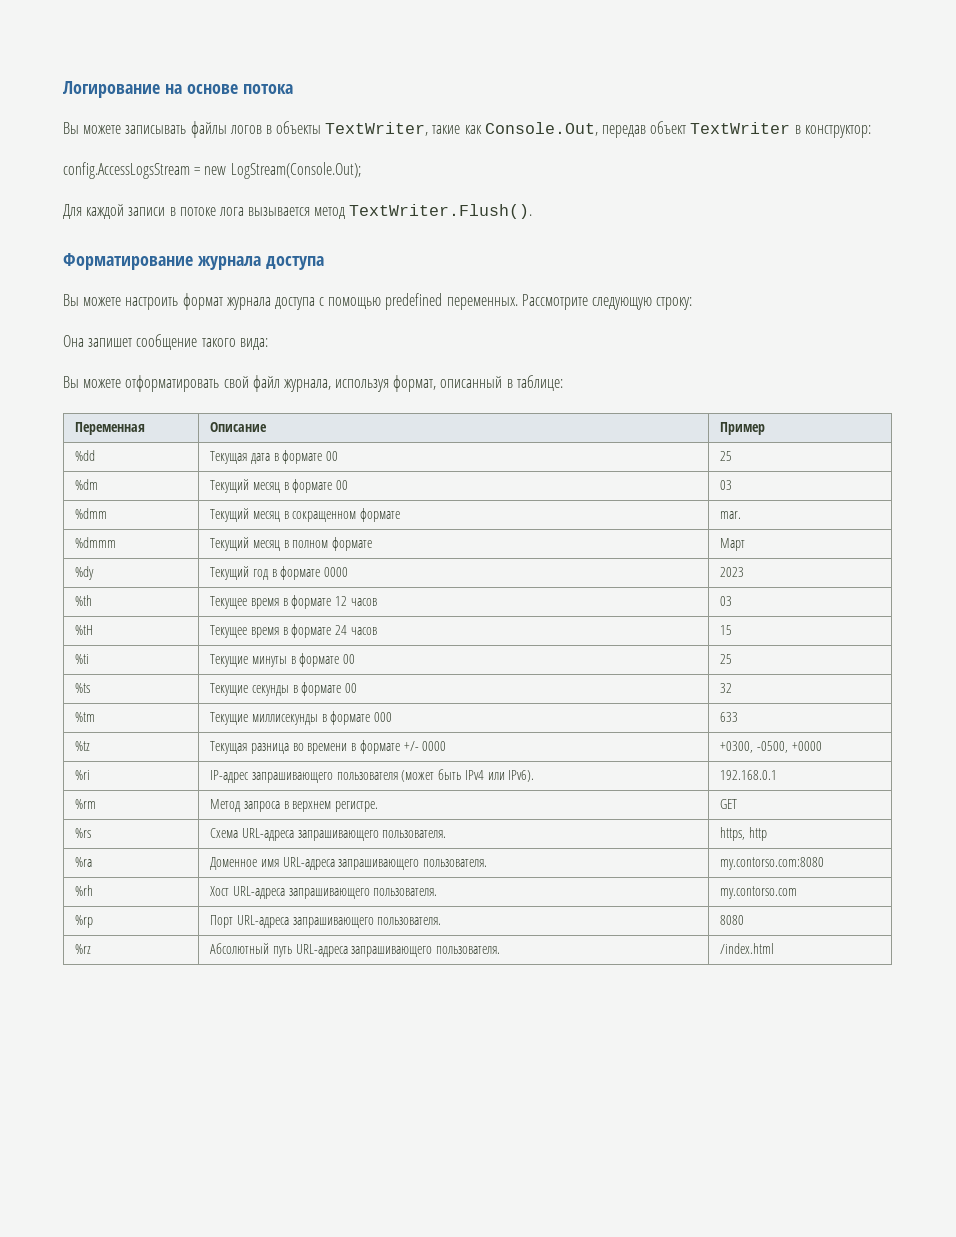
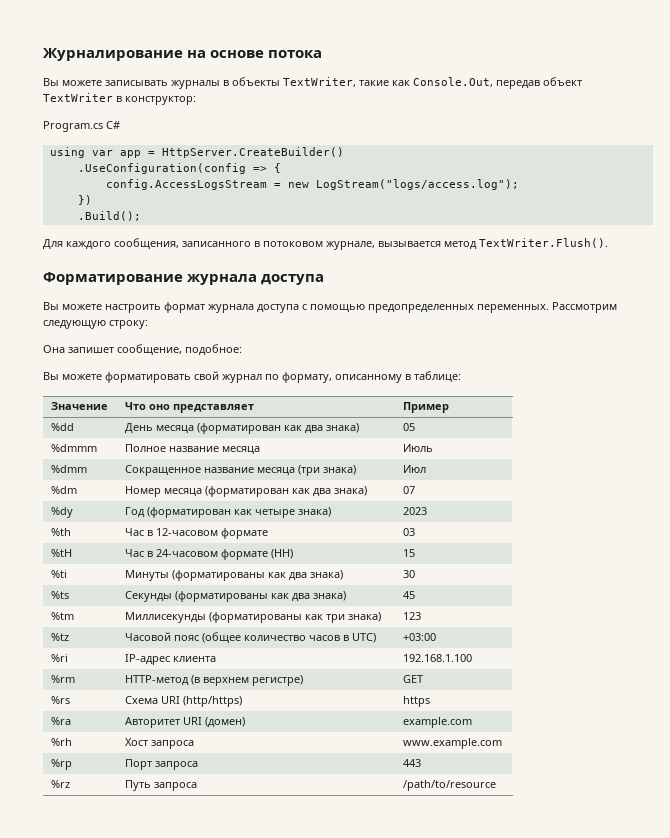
[63,81,160,98] Логирование -> [43,48,183,61] Журналирование
[190,121,262,138] файлы логов -> [171,80,220,89] журналы
[63,162,361,179] [63,204,244,219] config.AccessLogsStream = new LogStream(Console.Out); // Для каждой записи в потоке лога -> [43,121,120,132] [49,147,344,158] [77,163,281,174] [105,179,519,190] [77,195,92,205] [77,211,141,221] [43,238,375,250] Program.cs C# // using var app = HttpServer.CreateBuilder() // .UseConfiguration(config => { // config.AccessLogsStream = new LogStream("logs/access.log"); // }) // .Build(); // Для каждого сообщения, записанного в потоковом журнале,
[385,293,588,310] predefined переменных. Рассмотрите -> [368,302,617,313] предопределенных переменных. Рассмотрим
[136,334,268,350] [63,375,563,392] [74,422,145,435] [209,422,267,432] [719,422,765,435] [74,450,95,461] [209,450,339,464] [719,451,732,461] [74,479,98,490] [209,479,349,493] [719,480,732,490] [74,508,107,519] [209,508,401,522] [719,511,741,519] [74,537,116,548] [209,537,373,551] [719,538,745,551] [74,566,94,580] [209,566,349,580] сообщение такого вида: // Вы можете отформатировать свой файл журнала, используя формат, описанный в таблице: // Переменная | Описание | Пример // %dd | Текущая дата в формате 00 | 25 // %dm | Текущий месяц в формате 00 | 03 // %dmm | Текущий месяц в сокращенном формате | mar. // %dmmm | Текущий месяц в полном формате | Март // %dy | Текущий год в формате 0000 -> [117,344,242,356] [43,371,461,383] [51,402,109,410] [125,402,255,413] [403,402,450,413] [51,423,75,431] [125,423,360,434] [403,423,416,431] [51,444,98,452] [125,444,261,455] [403,444,434,452] [51,465,88,473] [125,465,357,476] [403,465,427,473] [51,486,78,494] [125,486,368,497] [403,486,416,494] [51,507,74,518] [125,507,332,518] сообщение, подобное: // Вы можете форматировать свой журнал по формату, описанному в таблице: // Значение | Что оно представляет | Пример // %dd | День месяца (форматирован как два знака) | 05 // %dmmm | Полное название месяца | Июль // %dmm | Сокращенное название месяца (три знака) | Июл // %dm | Номер месяца (форматирован как два знака) | 07 // %dy | Год (форматирован как четыре знака)
[209,595,377,609] Текущее время в формате 12 часов -> [125,528,269,539] Час в 12-часовом формате
[209,624,377,638] [719,625,732,635] [74,654,89,664] [209,653,356,667] [719,654,732,664] [74,683,90,693] [209,682,358,696] [719,683,732,693] [74,712,95,722] [209,711,393,725] [719,712,738,722] [74,741,90,751] [209,740,447,754] [719,741,822,753] [74,770,90,780] [209,769,535,783] [719,770,777,780] [74,799,96,809] [209,799,379,812] [719,799,737,809] [74,828,91,838] [209,828,447,841] [719,827,767,841] [74,857,92,867] [209,857,488,870] [719,857,824,870] [74,885,93,896] [209,886,438,899] [719,886,797,899] [74,915,93,928] [209,915,442,928] [719,915,744,925] [74,944,91,954] [209,943,501,957] [719,943,774,954] Текущее время в формате 24 часов | 15 // %ti | Текущие минуты в формате 00 | 25 // %ts | Текущие секунды в формате 00 | 32 // %tm | Текущие миллисекунды в формате 000 | 633 // %tz | Текущая разница во времени в формате +/- 0000 | +0300, -0500, +0000 // %ri | IP-адрес запрашивающего пользователя (может быть IPv4 или IPv6). | 192.168.0.1 // %rm | Метод запроса в верхнем регистре. | GET // %rs | Схема URL-адреса запрашивающего пользователя. | https, http // %ra | Доменное имя URL-адреса запрашивающего пользователя. | my.contorso.com:8080 // %rh | Хост URL-адреса запрашивающего пользователя. | my.contorso.com // %rp | Порт URL-адреса запрашивающего пользователя. | 8080 // %rz | Абсолютный путь URL-адреса запрашивающего пользователя. | /index.html -> [125,549,294,560] [403,549,416,557] [51,570,68,578] [125,570,344,581] [403,570,416,578] [51,591,70,599] [125,591,347,602] [403,591,416,599] [51,612,75,620] [125,612,382,623] [403,612,422,620] [51,633,70,641] [125,632,377,644] [403,633,437,641] [51,654,69,662] [125,654,217,665] [403,654,473,662] [51,675,76,683] [125,675,304,686] [403,675,424,683] [51,696,71,704] [125,696,243,707] [403,696,431,707] [51,717,72,725] [125,717,246,728] [403,717,473,728] [51,738,73,746] [125,738,195,749] [403,738,503,749] [51,759,73,770] [125,759,199,770] [403,759,422,767] [51,780,71,788] [125,780,198,791] [403,780,497,791] Час в 24-часовом формате (HH) | 15 // %ti | Минуты (форматированы как два знака) | 30 // %ts | Секунды (форматированы как два знака) | 45 // %tm | Миллисекунды (форматированы как три знака) | 123 // %tz | Часовой пояс (общее количество часов в UTC) | +03:00 // %ri | IP-адрес клиента | 192.168.1.100 // %rm | HTTP-метод (в верхнем регистре) | GET // %rs | Схема URI (http/https) | https // %ra | Авторитет URI (домен) | example.com // %rh | Хост запроса | www.example.com // %rp | Порт запроса | 443 // %rz | Путь запроса | /path/to/resource

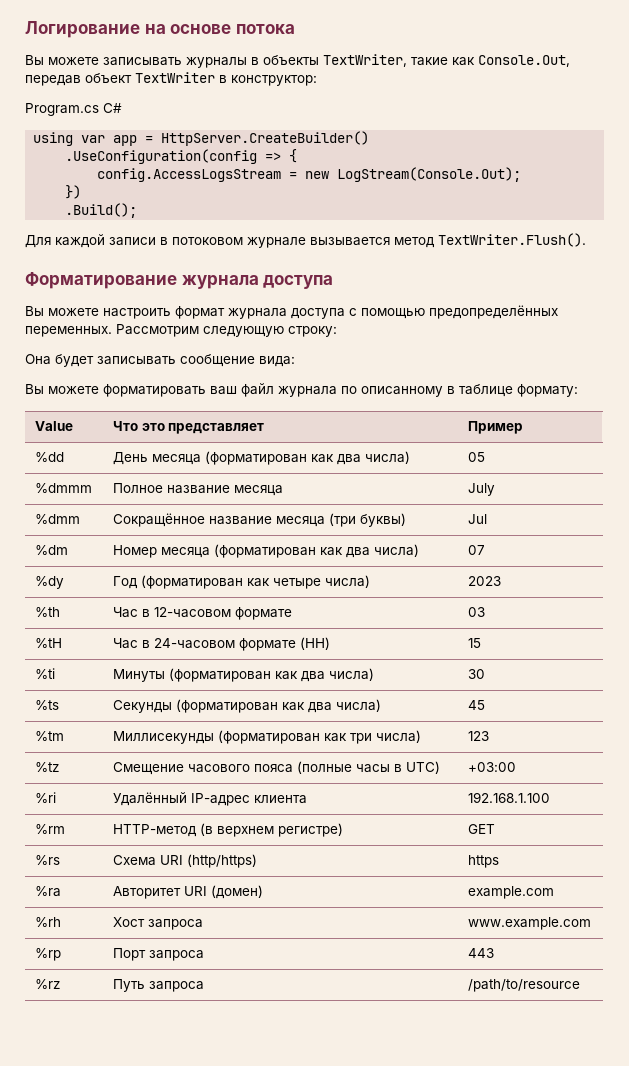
[43,48,183,61] Журналирование -> [25,21,140,38] Логирование
[315,179,519,190] LogStream("logs/access.log"); -> [337,167,522,182] LogStream(Console.Out);
[66,238,251,250] каждого сообщения, записанного -> [55,234,156,248] каждой записи
[326,241,375,250] журнале, -> [247,237,306,248] журнале
[368,304,474,313] предопределенных -> [429,305,558,319] предопределённых
[68,344,242,356] запишет сообщение, подобное: -> [55,354,295,367] будет записывать сообщение вида:
[194,371,461,383] [51,402,109,410] свой журнал по формату, описанному в таблице: // Значение -> [210,383,578,397] [35,421,74,431] ваш файл журнала по описанному в таблице формату: // Value
[149,404,171,410] оно -> [141,423,165,431] это
[326,423,360,433] знака) -> [365,451,411,464] числа)
[403,444,434,452] Июль -> [468,483,496,496] July
[125,465,202,476] Сокращенное -> [113,513,206,527] Сокращённое
[323,465,357,475] [403,465,427,473] знака) | Июл -> [360,513,407,527] [468,514,488,524] буквы) | Jul
[334,486,368,496] знака) -> [374,544,420,557] числа)
[298,507,332,517] знака) -> [325,575,371,588] числа)
[172,570,344,581] (форматированы как два знака) -> [169,668,375,682] (форматирован как два числа)
[175,591,347,602] (форматированы как два знака) -> [176,699,382,713] (форматирован как два числа)
[209,612,303,623] (форматированы -> [218,730,321,744] (форматирован
[348,612,382,622] знака) -> [376,730,422,743] числа)
[125,632,341,644] Часовой пояс (общее количество часов -> [113,761,391,775] Смещение часового пояса (полные часы
(69, 658) none -> [113,792,188,806] Удалённый

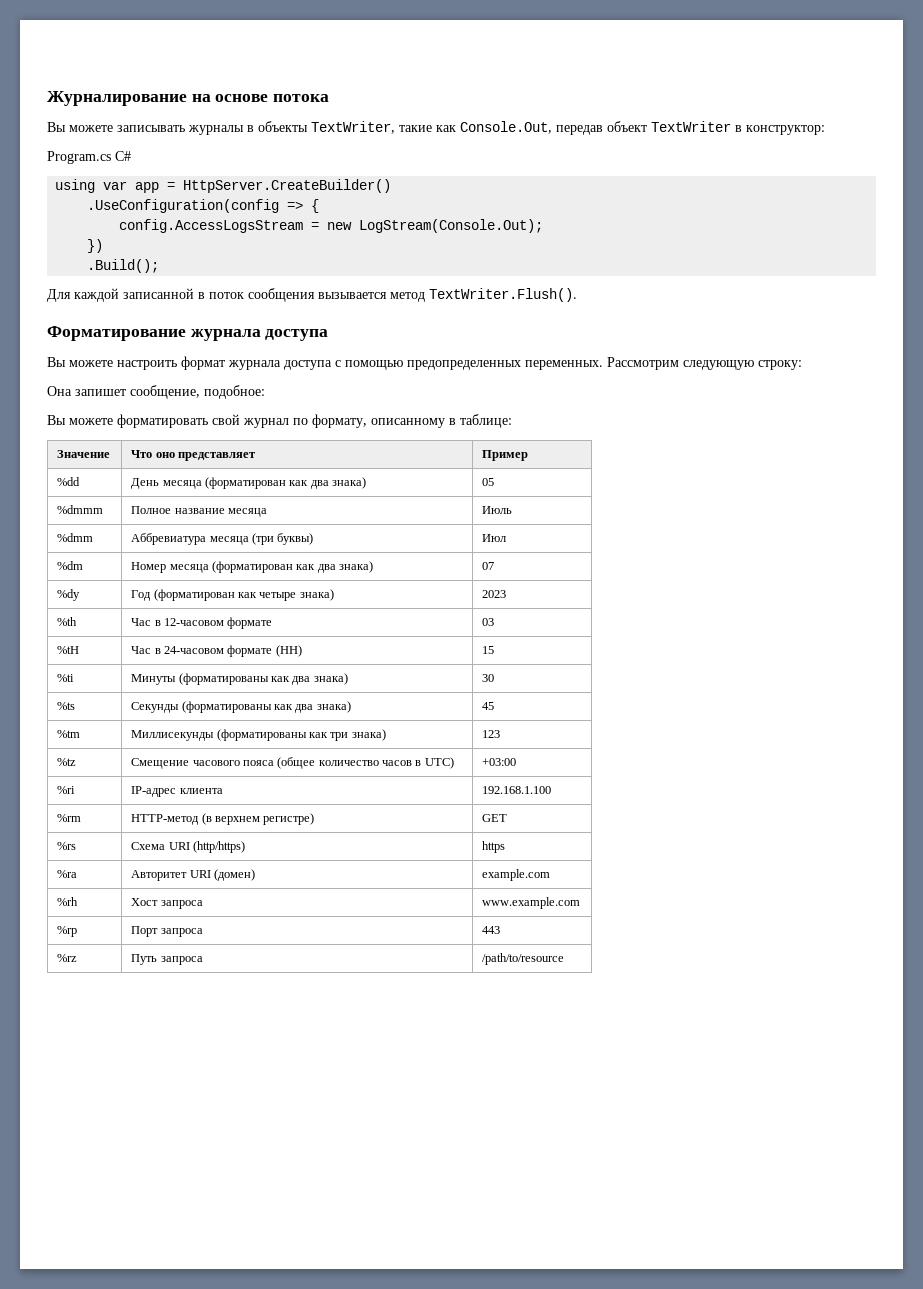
[25,21,140,38] Логирование -> [47,91,187,106] Журналирование
[109,237,306,248] записи в потоковом журнале -> [123,288,315,302] записанной в поток сообщения
[429,305,558,319] предопределённых -> [407,360,521,370] предопределенных
[55,354,295,367] будет записывать сообщение вида: -> [75,385,265,399] запишет сообщение, подобное:
[210,383,578,397] [35,421,74,431] ваш файл журнала по описанному в таблице формату: // Value -> [212,414,512,428] [57,450,111,458] свой журнал по формату, описанному в таблице: // Значение
[141,423,165,431] это -> [155,452,175,458] оно
[365,451,411,464] числа) -> [332,477,367,489] знака)
[468,483,496,496] July -> [482,506,513,514] Июль
[113,513,273,527] Сокращённое название -> [131,533,207,545] Аббревиатура
[468,514,488,524] Jul -> [482,534,507,542] Июл
[374,544,420,557] числа) -> [339,561,374,573] знака)
[325,575,371,588] числа) -> [299,589,334,601] знака)
[169,668,375,682] (форматирован как два числа) -> [178,673,348,685] (форматированы как два знака)
[176,699,382,713] (форматирован как два числа) -> [181,701,351,713] (форматированы как два знака)
[218,730,321,744] (форматирован -> [216,729,307,741] (форматированы
[376,730,422,743] числа) -> [351,729,386,741] знака)
[297,761,391,774] (полные часы -> [277,757,413,769] (общее количество часов
[113,792,188,806] Удалённый -> (76, 790) none

